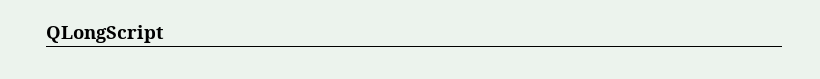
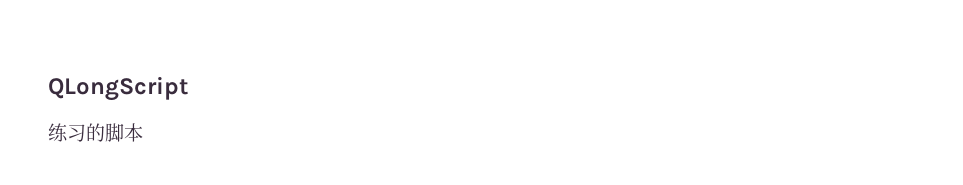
(164, 34) none -> [48,123,143,142] // 练习的脚本

